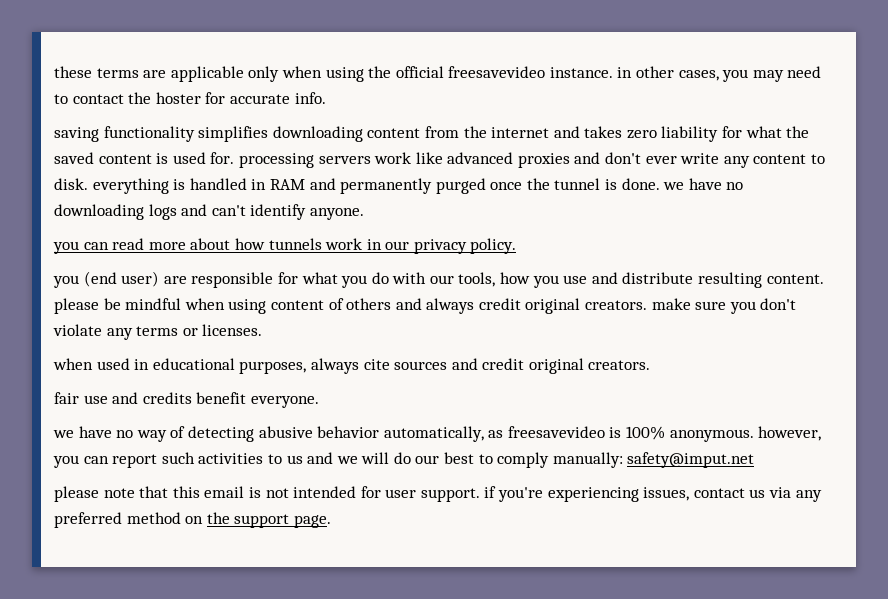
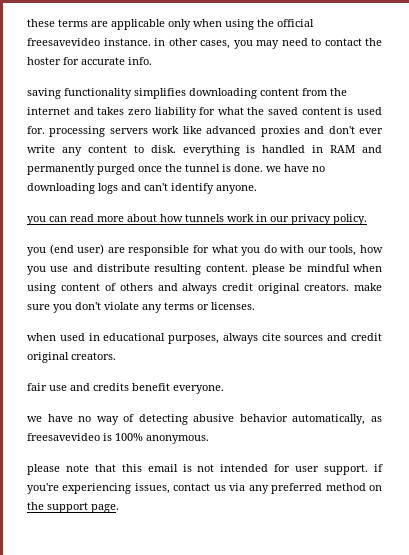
[758,426,822,441] [53,452,755,468] however, you can report such activities to us and we will do our best to comply manually: safety@imput.net -> (209, 439) none

